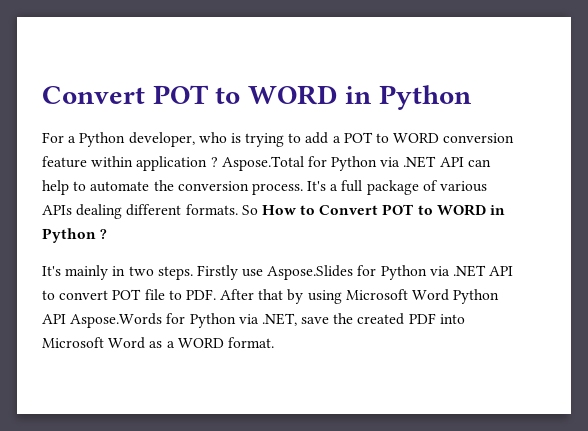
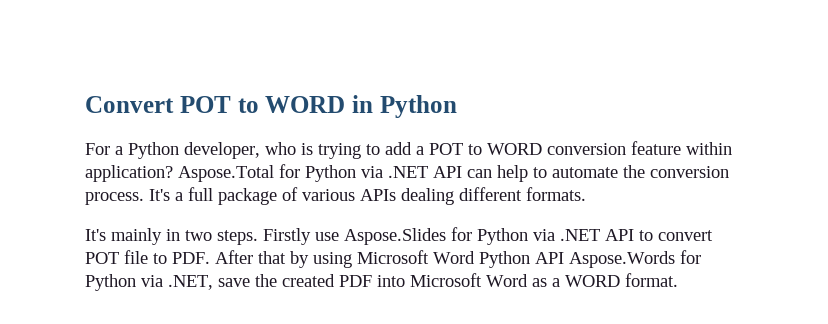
[136,156,218,171] application ? -> [85,165,173,182] application?
[241,204,506,216] [42,228,108,243] So How to Convert POT to WORD in Python ? -> (586, 194) none

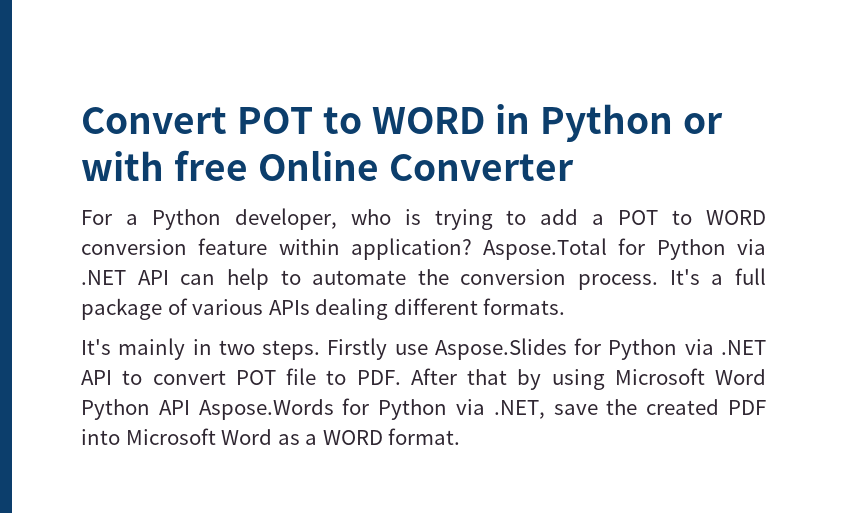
(457, 106) none -> [682,113,723,134] [81,150,574,181] or with free Online Converter

